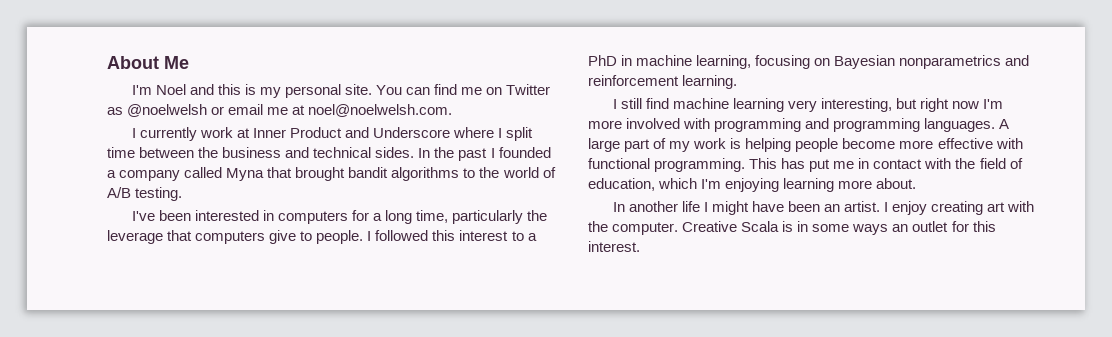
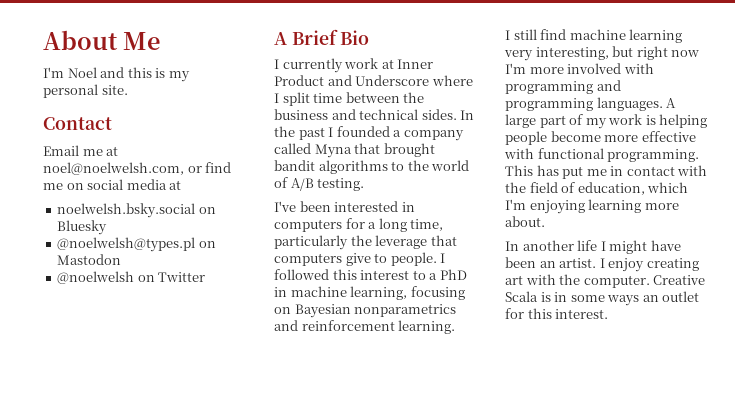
[376,84,551,95] [107,104,453,117] You can find me on Twitter as @noelwelsh or email me at noel@noelwelsh.com. -> [43,117,112,130] [43,145,119,156] [43,162,232,175] [43,179,182,190] [57,203,216,218] [57,220,108,235] [57,237,216,252] [57,254,122,265] [57,271,206,284] [274,29,370,45] // Contact // Email me at noel@noelwelsh.com, or find me on social media at // noelwelsh.bsky.social on Bluesky // @noelwelsh@types.pl on Mastodon // @noelwelsh on Twitter // A Brief Bio

